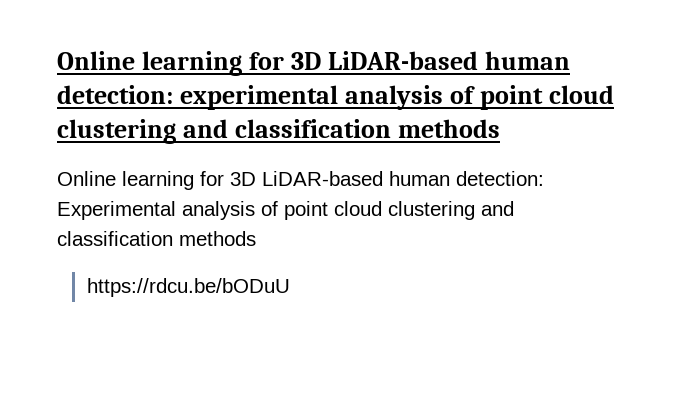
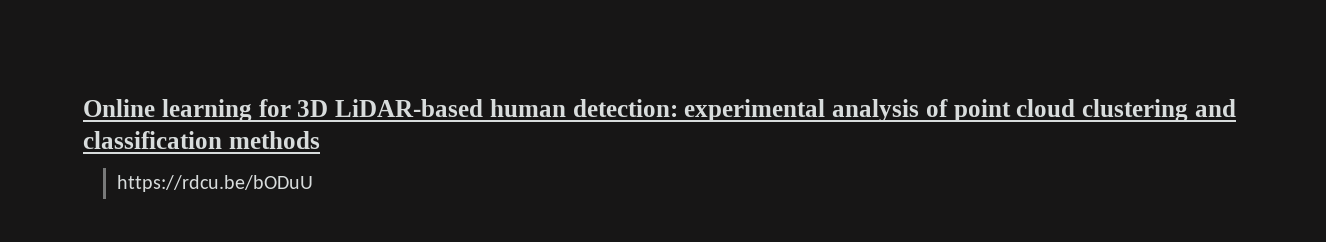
[57,171,544,190] [57,201,514,220] [57,231,256,246] // Online learning for 3D LiDAR-based human detection: Experimental analysis of point cloud clustering and classification methods -> (320, 140) none

